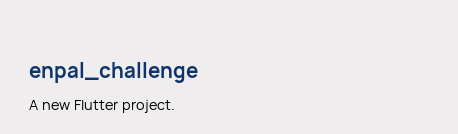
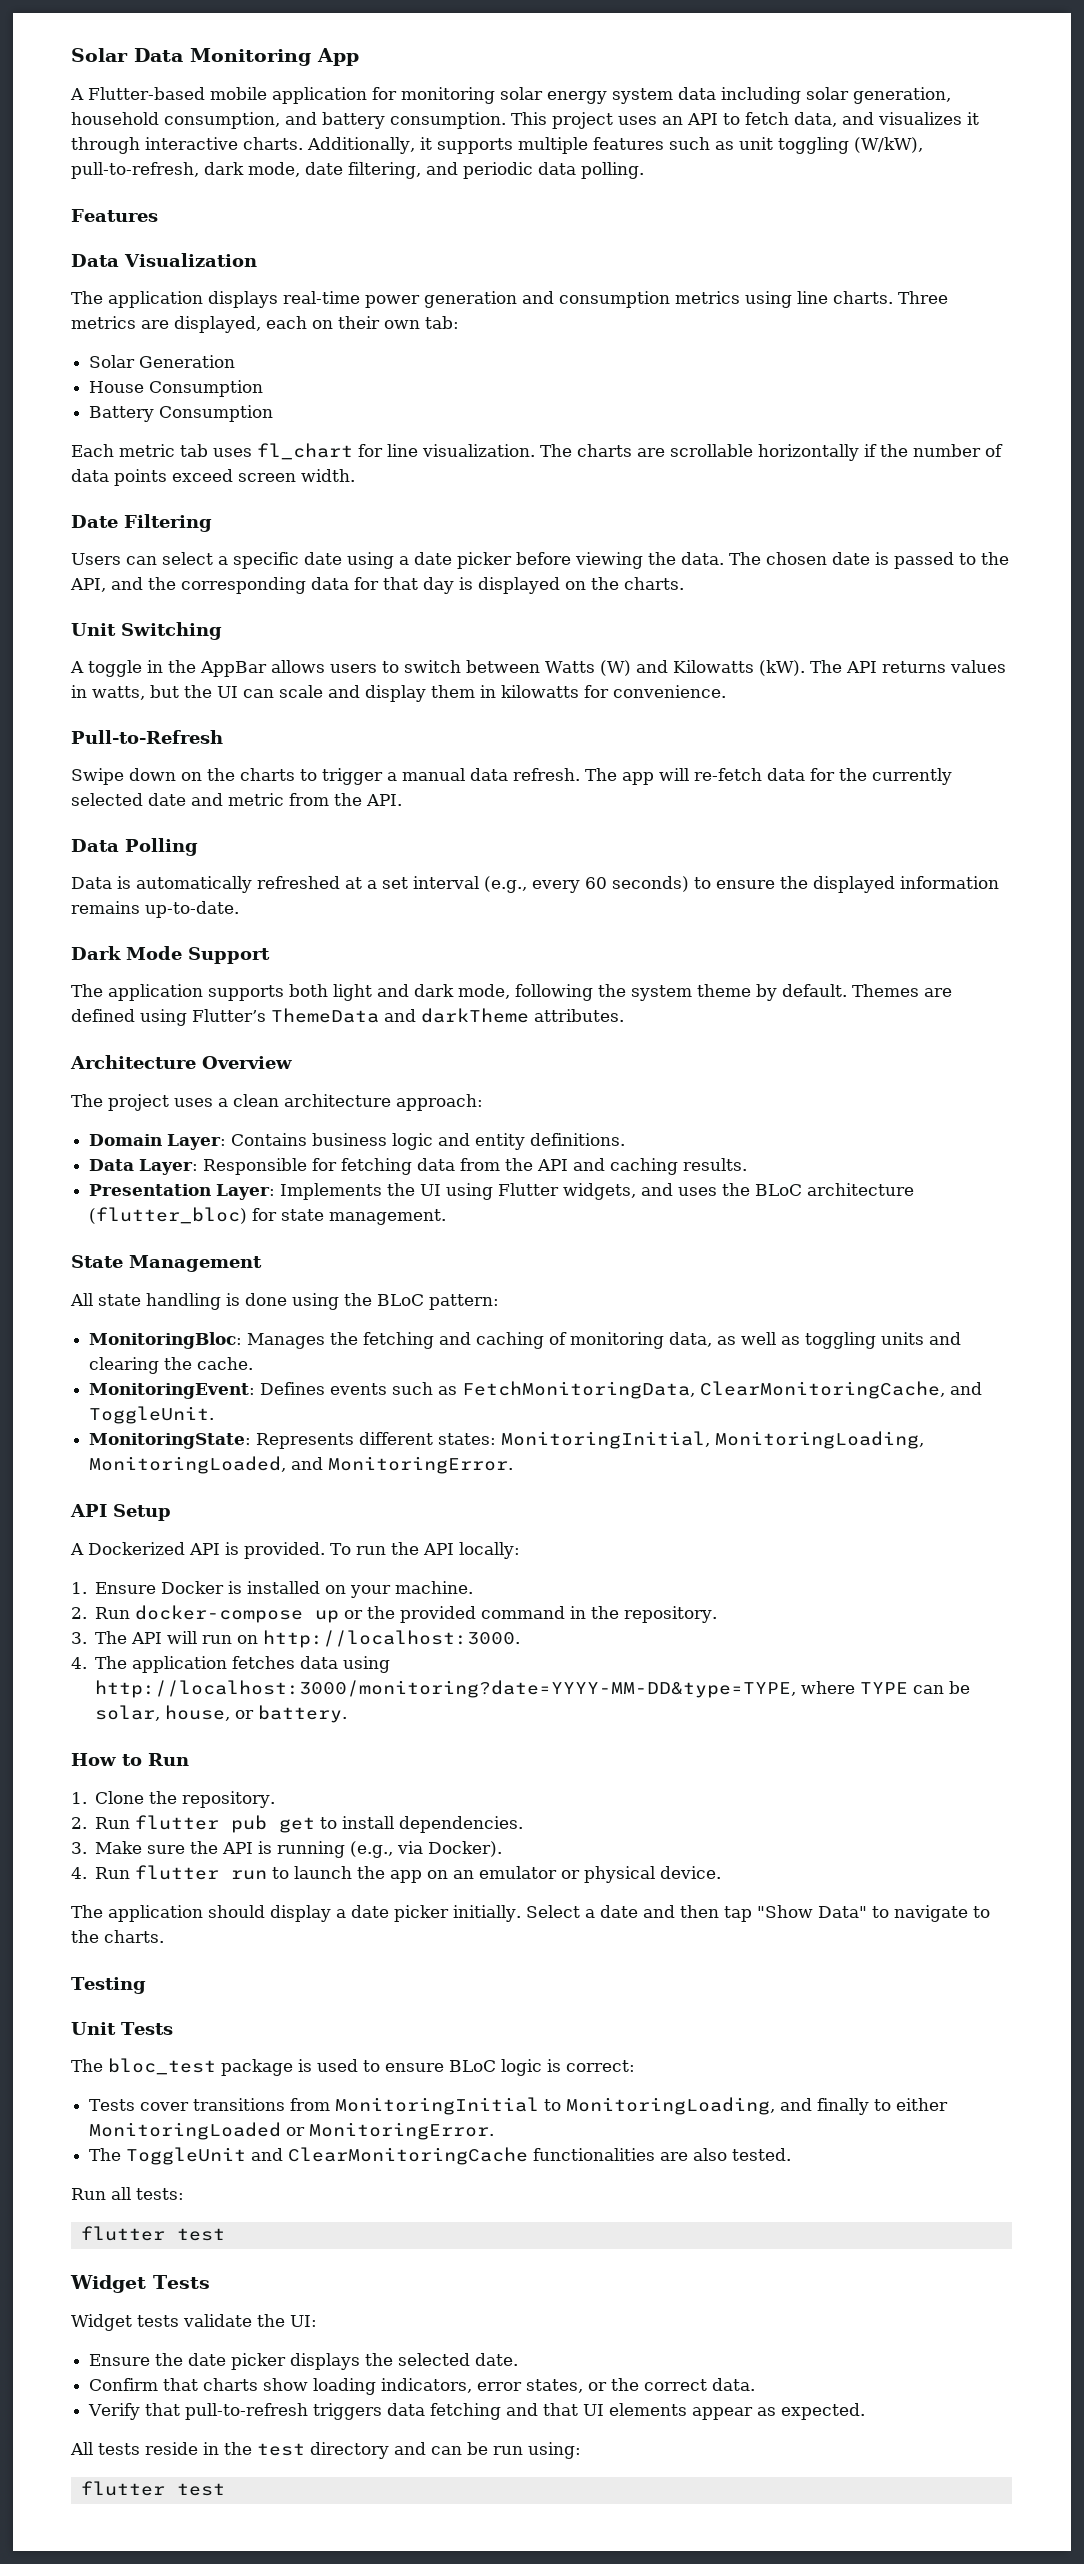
[29,62,198,83] [29,100,175,113] enpal_challenge // A new Flutter project. -> [71,48,359,66] [70,87,951,104] [71,112,979,129] [71,137,923,154] [71,162,644,179] [71,209,158,222] [71,253,257,267] [71,291,948,308] [71,316,459,333] [89,355,236,368] [89,380,264,397] [89,405,274,422] [71,443,1003,461] [71,469,355,486] [71,514,212,532] [71,552,1009,569] [70,577,684,594] [71,622,222,640] [70,660,1006,677] [71,685,726,702] [71,730,223,744] [71,768,952,785] [71,793,402,806] [71,838,198,856] [71,876,999,893] [71,901,239,918] [71,946,270,964] [71,984,952,1001] [71,1008,624,1026] [70,1055,292,1069] [71,1094,483,1111] [89,1133,626,1150] [89,1158,748,1175] [89,1183,915,1200] [89,1207,447,1225] [71,1255,262,1272] [70,1293,499,1310] [89,1332,962,1349] [89,1357,254,1374] [89,1381,983,1399] [89,1406,215,1424] [89,1431,925,1449] [89,1456,514,1474] [70,1504,171,1521] [70,1542,520,1559] [71,1581,474,1598] [71,1605,718,1623] [71,1630,521,1648] [71,1656,391,1673] [95,1680,971,1698] [95,1705,348,1723] [71,1753,189,1766] [71,1791,276,1808] [71,1815,524,1833] [71,1841,503,1858] [71,1865,722,1883] [71,1905,990,1922] [71,1930,164,1943] [71,1977,146,1994] [71,2022,173,2035] [71,2058,635,2076] [89,2097,949,2115] [89,2122,495,2140] [89,2147,792,2165] [71,2187,184,2200] [80,2226,225,2241] [70,2275,210,2293] [71,2314,317,2331] [89,2353,519,2370] [89,2378,756,2395] [88,2403,866,2420] [70,2442,581,2459] [80,2481,225,2496] Solar Data Monitoring App // A Flutter-based mobile application for monitoring solar energy system data including solar generation, household consumption, and battery consumption. This project uses an API to fetch data, and visualizes it through interactive charts. Additionally, it supports multiple features such as unit toggling (W/kW), pull-to-refresh, dark mode, date filtering, and periodic data polling. // Features // Data Visualization // The application displays real-time power generation and consumption metrics using line charts. Three metrics are displayed, each on their own tab: // Solar Generation // House Consumption // Battery Consumption // Each metric tab uses fl_chart for line visualization. The charts are scrollable horizontally if the number of data points exceed screen width. // Date Filtering // Users can select a specific date using a date picker before viewing the data. The chosen date is passed to the API, and the corresponding data for that day is displayed on the charts. // Unit Switching // A toggle in the AppBar allows users to switch between Watts (W) and Kilowatts (kW). The API returns values in watts, but the UI can scale and display them in kilowatts for convenience. // Pull-to-Refresh // Swipe down on the charts to trigger a manual data refresh. The app will re-fetch data for the currently selected date and metric from the API. // Data Polling // Data is automatically refreshed at a set interval (e.g., every 60 seconds) to ensure the displayed information remains up-to-date. // Dark Mode Support // The application supports both light and dark mode, following the system theme by default. Themes are defined using Flutter’s ThemeData and darkTheme attributes. // Architecture Overview // The project uses a clean architecture approach: // Domain Layer: Contains business logic and entity definitions. // Data Layer: Responsible for fetching data from the API and caching results. // Presentation Layer: Implements the UI using Flutter widgets, and uses the BLoC architecture (flutter_bloc) for state management. // State Management // All state handling is done using the BLoC pattern: // MonitoringBloc: Manages the fetching and caching of monitoring data, as well as toggling units and clearing the cache. // MonitoringEvent: Defines events such as FetchMonitoringData, ClearMonitoringCache, and ToggleUnit. // MonitoringState: Represents different states: MonitoringInitial, MonitoringLoading, MonitoringLoaded, and MonitoringError. // API Setup // A Dockerized API is provided. To run the API locally: // 1. Ensure Docker is installed on your machine. // 2. Run docker-compose up or the provided command in the repository. // 3. The API will run on http://localhost:3000. // 4. The application fetches data using http://localhost:3000/monitoring?date=YYYY-MM-DD&type=TYPE, where TYPE can be solar, house, or battery. // How to Run // 1. Clone the repository. // 2. Run flutter pub get to install dependencies. // 3. Make sure the API is running (e.g., via Docker). // 4. Run flutter run to launch the app on an emulator or physical device. // The application should display a date picker initially. Select a date and then tap "Show Data" to navigate to the charts. // Testing // Unit Tests // The bloc_test package is used to ensure BLoC logic is correct: // Tests cover transitions from MonitoringInitial to MonitoringLoading, and finally to either MonitoringLoaded or MonitoringError. // The ToggleUnit and ClearMonitoringCache functionalities are also tested. // Run all tests: // flutter test // Widget Tests // Widget tests validate the UI: // Ensure the date picker displays the selected date. // Confirm that charts show loading indicators, error states, or the correct data. // Verify that pull-to-refresh triggers data fetching and that UI elements appear as expected. // All tests reside in the test directory and can be run using: // flutter test

